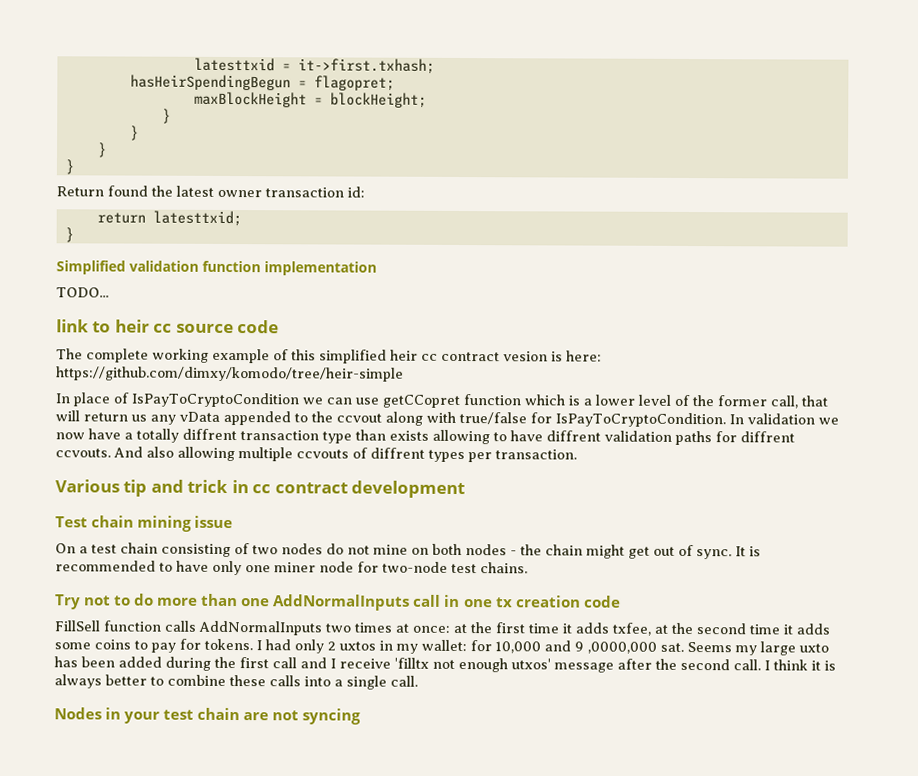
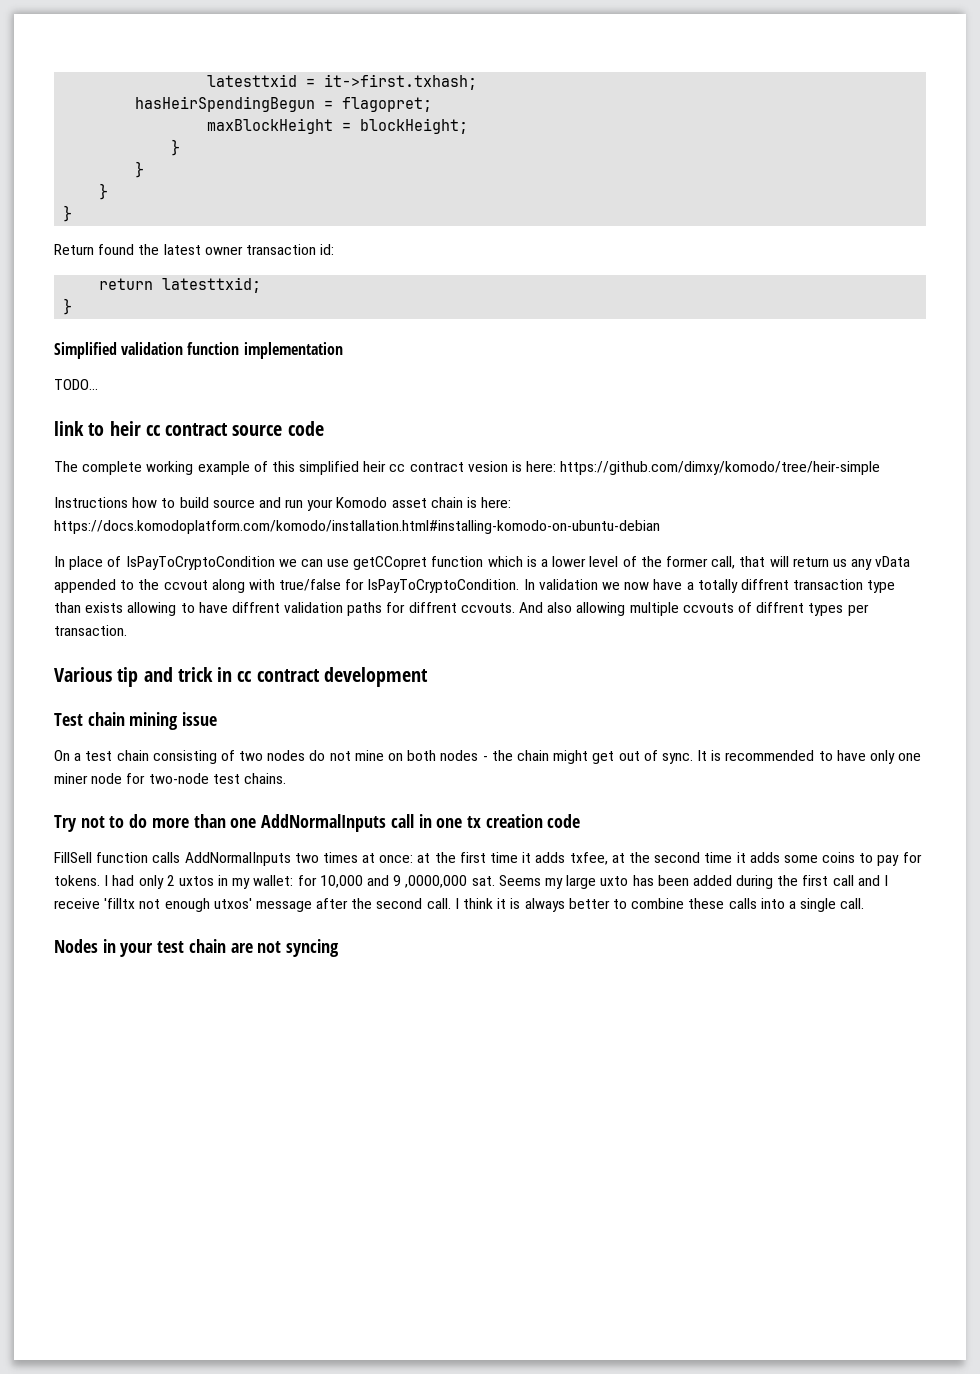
(173, 328) none -> [165,423,229,436] contract
(404, 374) none -> [54,497,512,511] [54,520,660,534] // Instructions how to build source and run your Komodo asset chain is here: https://docs.komodoplatform.com/komodo/installation.html#installing-komodo-on-ubuntu-debian

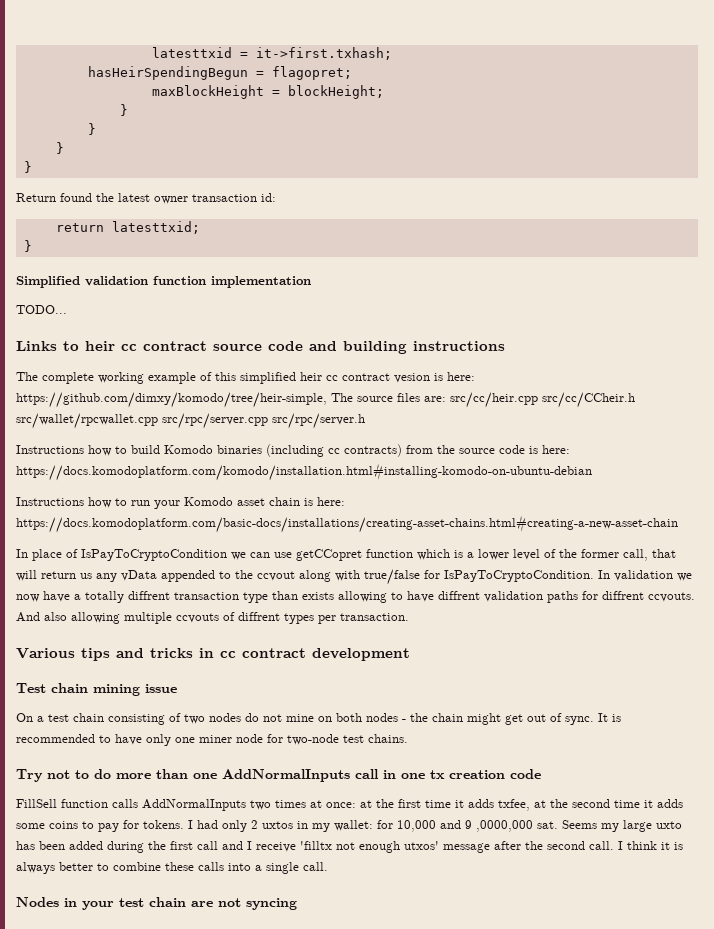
[54,421,84,436] link -> [16,341,57,351] Links
(324, 428) none -> [309,341,505,354] and building instructions
[560,461,881,475] [54,497,281,508] https://github.com/dimxy/komodo/tree/heir-simple // Instructions how to build source and -> [16,392,635,408] [16,413,365,429] [16,444,570,457] [16,463,592,481] [16,497,127,508] https://github.com/dimxy/komodo/tree/heir-simple, The source files are: src/cc/heir.cpp src/cc/CCheir.h src/wallet/rpcwallet.cpp src/rpc/server.cpp src/rpc/server.h // Instructions how to build Komodo binaries (including cc contracts) from the source code is here: https://docs.komodoplatform.com/komodo/installation.html#installing-komodo-on-ubuntu-debian // Instructions how to
[54,520,660,534] https://docs.komodoplatform.com/komodo/installation.html#installing-komodo-on-ubuntu-debian -> [16,515,678,533] https://docs.komodoplatform.com/basic-docs/installations/creating-asset-chains.html#creating-a-new-asset-chain
[117,667,213,687] tip and trick -> [81,648,193,661] tips and tricks

